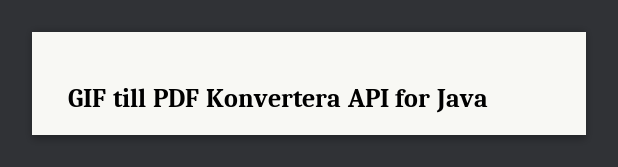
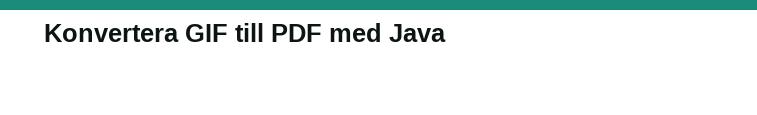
(68, 98) none -> [44,24,179,42] Konvertera
[205,89,431,107] Konvertera API for -> [329,23,382,42] med

